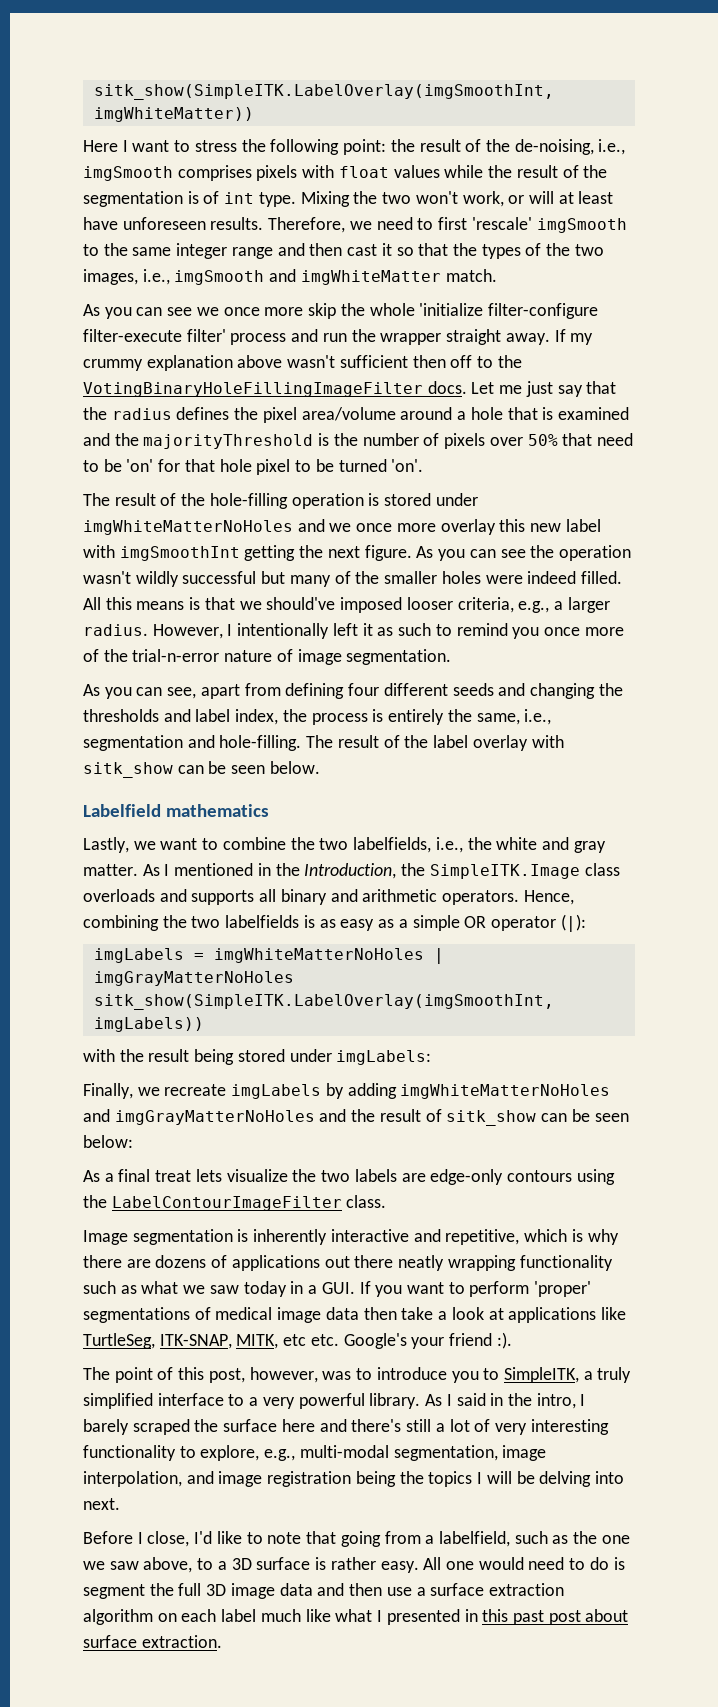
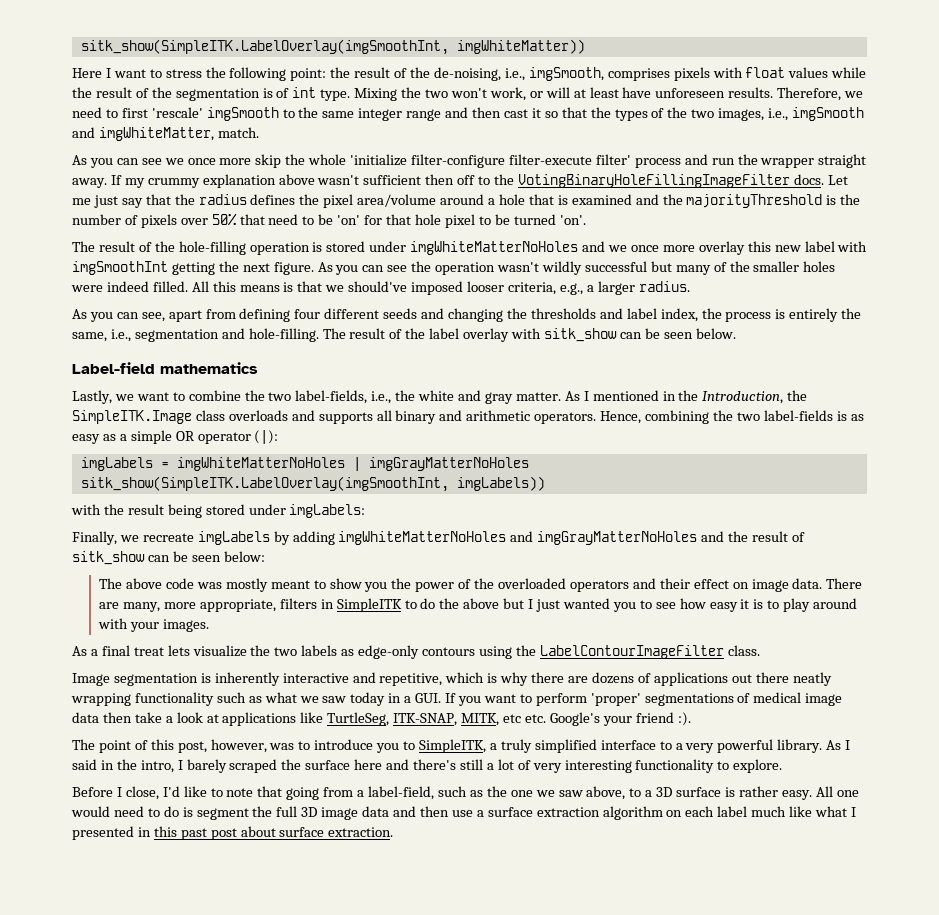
[83,166,173,181] imgSmooth -> [528,67,604,81] imgSmooth,
[300,270,441,285] imgWhiteMatter -> [98,127,214,141] imgWhiteMatter,
[152,623,624,639] [83,649,452,665] However, I intentionally left it as such to remind you once more of the trial-n-error nature of image segmentation. -> (690, 286) none
[83,804,161,817] Labelfield -> [72,362,155,374] Label-field
[353,837,432,853] labelfields, -> [295,390,368,404] label-fields,
[225,915,300,928] labelfields -> [763,410,833,421] label-fields
(133, 1141) none -> [99,578,863,592] [99,598,858,612] [98,618,209,632] // The above code was mostly meant to show you the power of the overloaded operators and their effect on image data. There are many, more appropriate, filters in SimpleITK to do the above but I just wanted you to see how easy it is to play around with your images.
[401,1173,426,1182] are -> [341,649,355,656] as
[200,1445,547,1461] [83,1471,624,1487] [83,1498,120,1510] explore, e.g., multi-modal segmentation, image interpolation, and image registration being the topics I will be delving into next. -> [733,759,783,773] explore.
[438,1531,510,1547] labelfield, -> [368,786,435,800] label-field,

